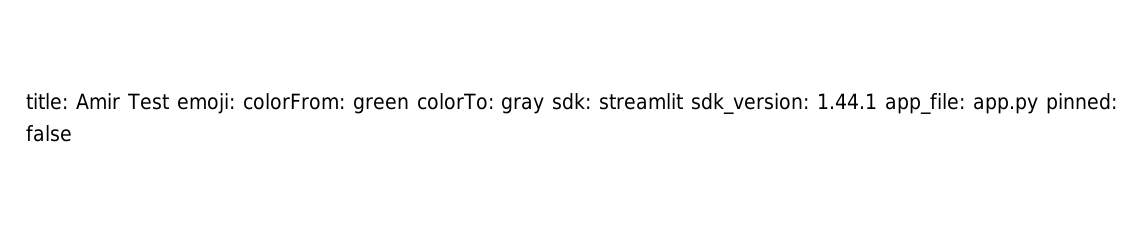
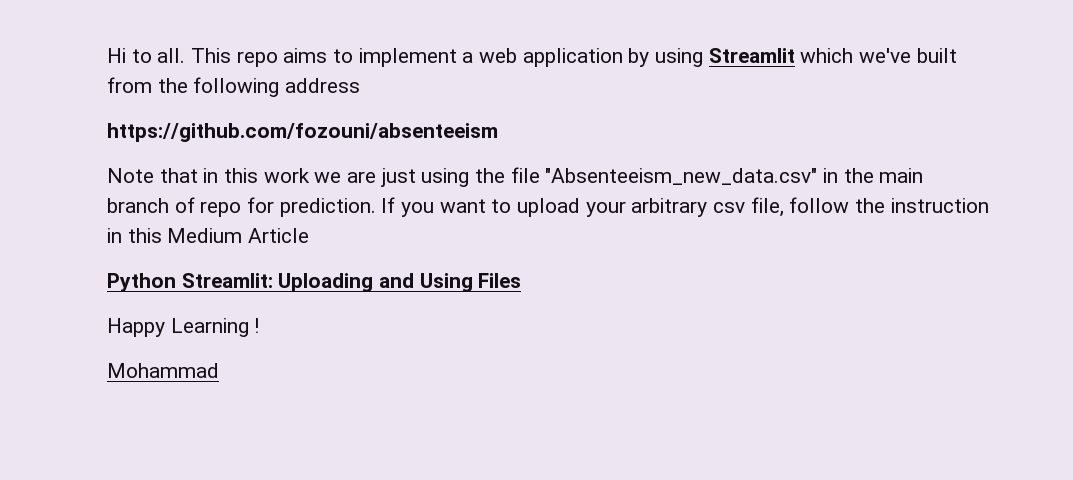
[26,93,1117,114] [26,125,72,142] title: Amir Test emoji: colorFrom: green colorTo: gray sdk: streamlit sdk_version: 1.44.1 app_file: app.py pinned: false -> [107,48,957,67] [107,77,361,97] [107,123,498,142] [107,167,924,187] [107,197,989,217] [107,228,310,243] [107,273,522,292] [107,318,260,337] [107,363,219,378] Hi to all. This repo aims to implement a web application by using Streamlit which we've built from the following address // https://github.com/fozouni/absenteeism // Note that in this work we are just using the file "Absenteeism_new_data.csv" in the main branch of repo for prediction. If you want to upload your arbitrary csv file, follow the instruction in this Medium Article // Python Streamlit: Uploading and Using Files // Happy Learning ! // Mohammad

